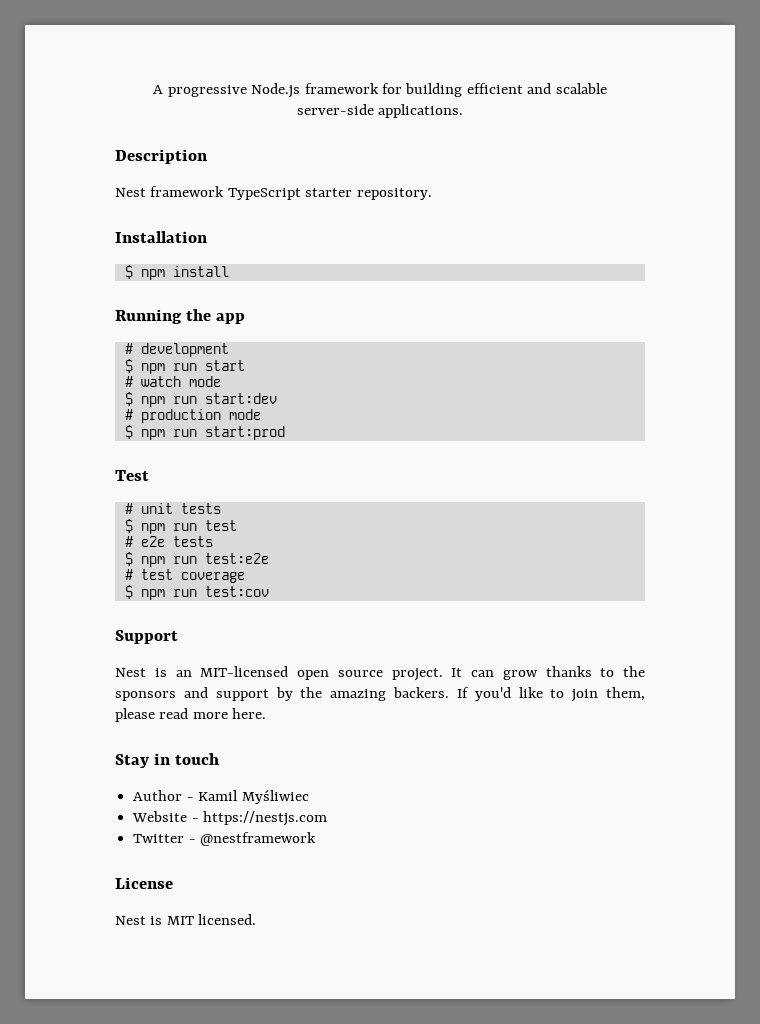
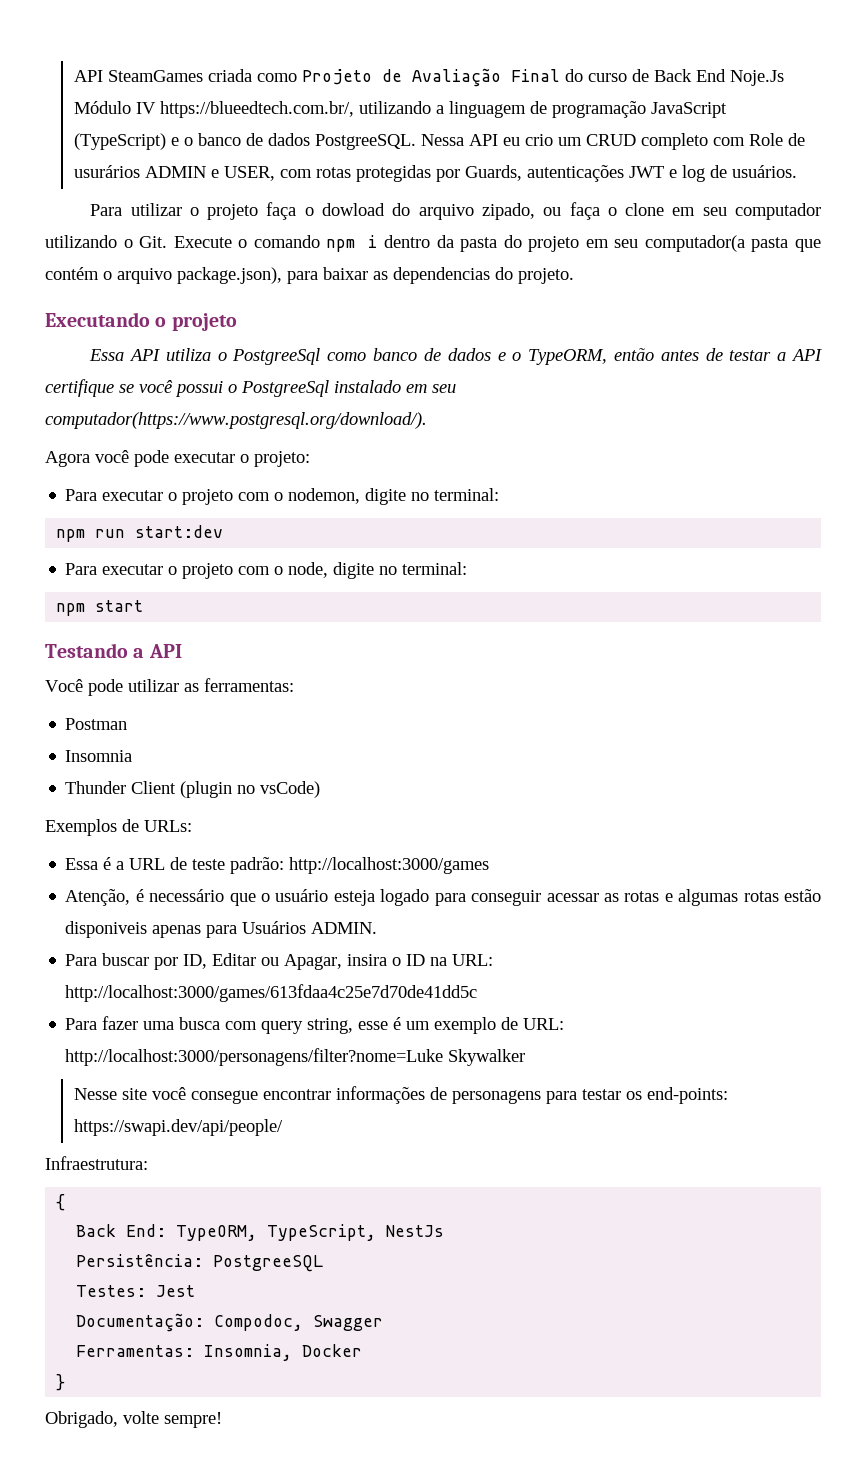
[153,83,607,98] [296,104,464,118] [115,149,208,164] [115,186,432,200] [115,231,208,243] [124,265,229,280] [115,309,246,324] [124,343,229,357] [124,359,245,374] [124,376,221,387] [124,392,277,407] [124,409,261,423] [124,425,285,440] [115,470,149,481] [124,503,221,514] [124,519,237,534] [124,536,213,547] [124,552,269,567] [124,569,245,583] [124,585,269,600] [115,630,178,644] [115,666,645,681] [115,687,645,702] [115,708,267,722] [115,753,220,768] [133,790,309,804] [132,811,328,826] [133,832,317,846] [115,877,173,889] [115,914,257,925] A progressive Node.js framework for building efficient and scalable server-side applications. // Description // Nest framework TypeScript starter repository. // Installation // $ npm install // Running the app // # development // $ npm run start // # watch mode // $ npm run start:dev // # production mode // $ npm run start:prod // Test // # unit tests // $ npm run test // # e2e tests // $ npm run test:e2e // # test coverage // $ npm run test:cov // Support // Nest is an MIT-licensed open source project. It can grow thanks to the sponsors and support by the amazing backers. If you'd like to join them, please read more here. // Stay in touch // Author - Kamil Myśliwiec // Website - https://nestjs.com // Twitter - @nestframework // License // Nest is MIT licensed. -> [73,68,784,87] [73,101,727,118] [73,133,805,150] [73,165,797,182] [90,202,822,220] [45,235,821,252] [45,267,574,284] [45,312,237,331] [89,348,822,365] [45,379,456,397] [45,412,427,429] [45,450,310,467] [65,488,500,505] [56,525,224,542] [65,562,468,579] [56,600,144,616] [45,643,182,658] [45,678,294,696] [65,718,128,730] [65,750,133,762] [65,781,321,798] [45,819,192,836] [65,857,490,874] [65,889,821,906] [65,921,378,938] [65,953,494,970] [65,984,478,1002] [65,1016,565,1034] [65,1048,526,1066] [73,1086,728,1104] [73,1119,283,1136] [45,1156,148,1170] [56,1194,66,1211] [76,1224,445,1241] [76,1253,324,1272] [76,1285,196,1297] [76,1313,384,1332] [76,1344,363,1361] [56,1374,66,1391] [45,1411,222,1428] API SteamGames criada como Projeto de Avaliação Final do curso de Back End Noje.Js Módulo IV https://blueedtech.com.br/, utilizando a linguagem de programação JavaScript (TypeScript) e o banco de dados PostgreeSQL. Nessa API eu crio um CRUD completo com Role de usurários ADMIN e USER, com rotas protegidas por Guards, autenticações JWT e log de usuários. // Para utilizar o projeto faça o dowload do arquivo zipado, ou faça o clone em seu computador utilizando o Git. Execute o comando npm i dentro da pasta do projeto em seu computador(a pasta que contém o arquivo package.json), para baixar as dependencias do projeto. // Executando o projeto // Essa API utiliza o PostgreeSql como banco de dados e o TypeORM, então antes de testar a API certifique se você possui o PostgreeSql instalado em seu computador(https://www.postgresql.org/download/). // Agora você pode executar o projeto: // Para executar o projeto com o nodemon, digite no terminal: // npm run start:dev // Para executar o projeto com o node, digite no terminal: // npm start // Testando a API // Você pode utilizar as ferramentas: // Postman // Insomnia // Thunder Client (plugin no vsCode) // Exemplos de URLs: // Essa é a URL de teste padrão: http://localhost:3000/games // Atenção, é necessário que o usuário esteja logado para conseguir acessar as rotas e algumas rotas estão disponiveis apenas para Usuários ADMIN. // Para buscar por ID, Editar ou Apagar, insira o ID na URL: http://localhost:3000/games/613fdaa4c25e7d70de41dd5c // Para fazer uma busca com query string, esse é um exemplo de URL: http://localhost:3000/personagens/filter?nome=Luke Skywalker // Nesse site você consegue encontrar informações de personagens para testar os end-points: https://swapi.dev/api/people/ // Infraestrutura: // { // Back End: TypeORM, TypeScript, NestJs // Persistência: PostgreeSQL // Testes: Jest // Documentação: Compodoc, Swagger // Ferramentas: Insomnia, Docker // } // Obrigado, volte sempre!

